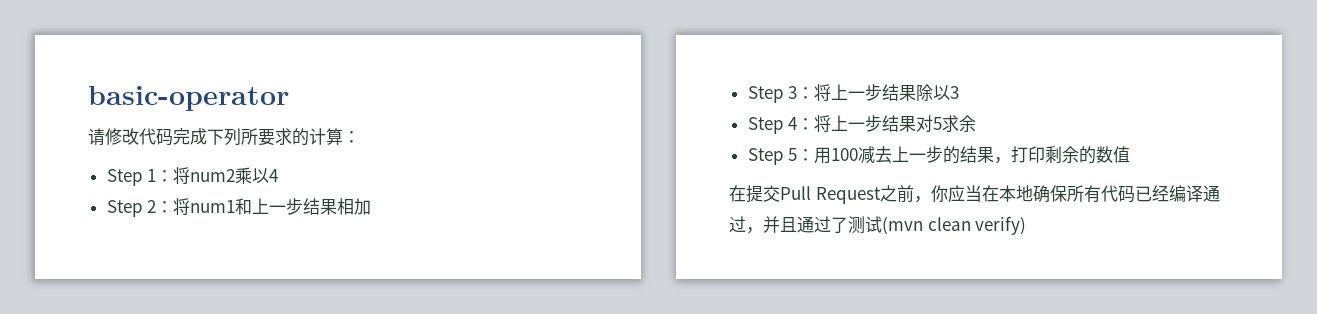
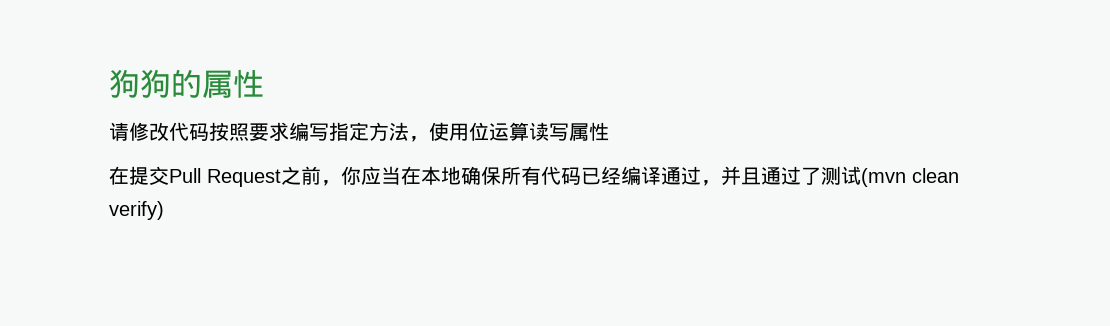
[88,86,289,111] basic-operator -> [109,69,264,98] 狗狗的属性
[173,128,360,146] [106,167,279,186] [106,198,372,217] [747,84,960,103] [747,115,977,134] [747,146,1131,165] 完成下列所要求的计算： // Step 1：将num2乘以4 // Step 2：将num1和上一步结果相加 // Step 3：将上一步结果除以3 // Step 4：将上一步结果对5求余 // Step 5：用100减去上一步的结果，打印剩余的数值 -> [209,122,609,142] 按照要求编写指定方法，使用位运算读写属性

